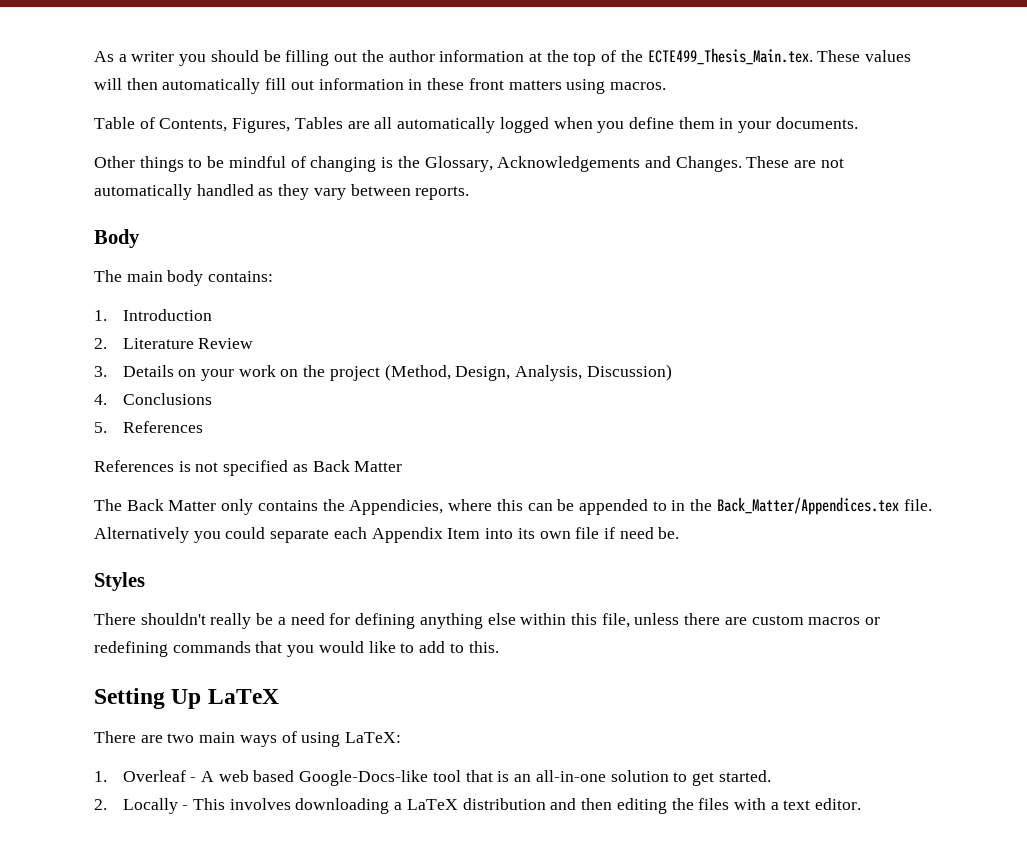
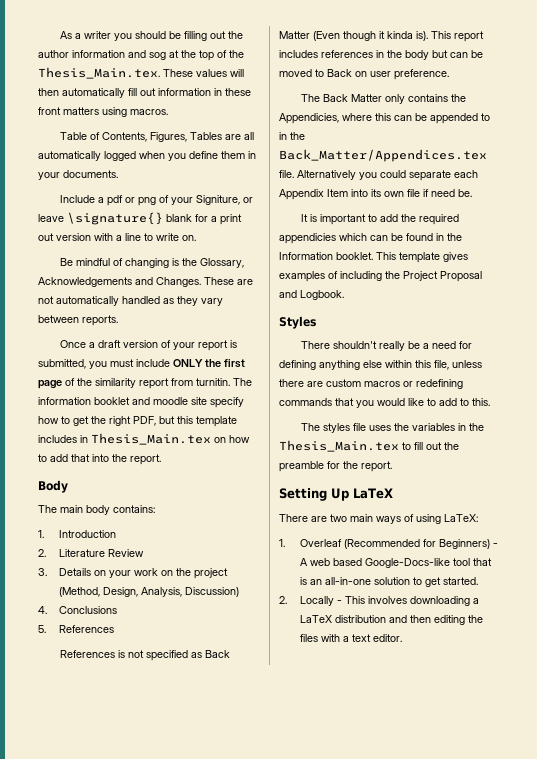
(525, 56) none -> [128,50,166,60] and sog
[647,48,813,65] ECTE499_Thesis_Main.tex. -> [38,67,160,79] Thesis_Main.tex.
[94,156,225,172] Other things to be -> [59,195,253,206] [38,212,242,225] [38,233,196,241] [59,258,73,266] Include a pdf or png of your Signiture, or leave \signature{} blank for a print out version with a line to write on. // Be
(470, 193) none -> [59,340,237,351] [38,359,245,369] [38,378,252,389] [38,397,244,408] [38,416,237,427] [38,433,250,445] [38,454,161,465] // Once a draft version of your report is submitted, you must include ONLY the first page of the similarity report from turnitin. The information booklet and moodle site specify how to get the right PDF, but this template includes in Thesis_Main.tex on how to add that into the report.
(403, 466) none -> [313,31,484,42] [279,50,483,60] [279,69,449,80] (Even though it kinda is). This report includes references in the body but can be moved to Back on user preference.
(680, 533) none -> [300,214,459,225] [279,233,462,244] [279,252,468,263] [279,271,482,282] [279,290,344,300] // It is important to add the required appendicies which can be found in the Information booklet. This template gives examples of including the Project Proposal and Logbook.
(499, 647) none -> [300,423,484,433] [279,440,459,452] [279,461,392,472] // The styles file uses the variables in the Thesis_Main.tex to fill out the preamble for the report.
(186, 776) none -> [343,539,490,549] (Recommended for Beginners)

